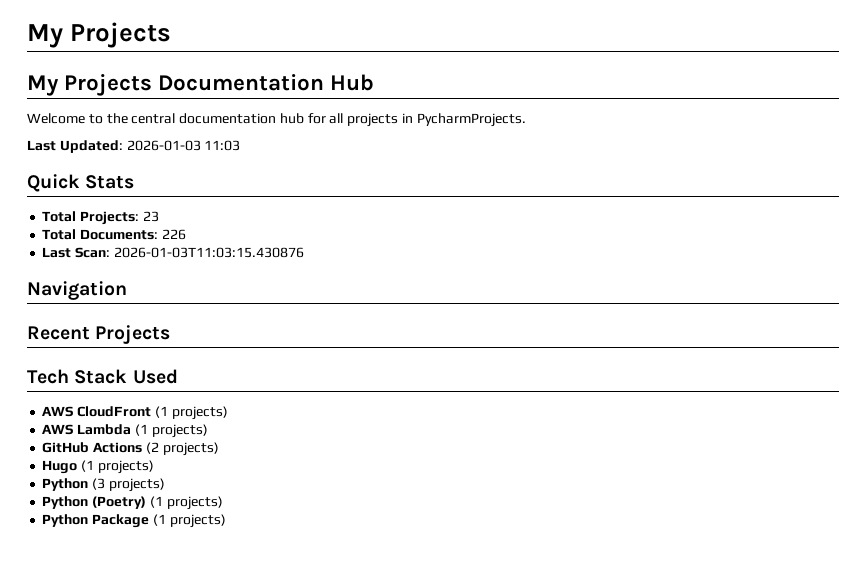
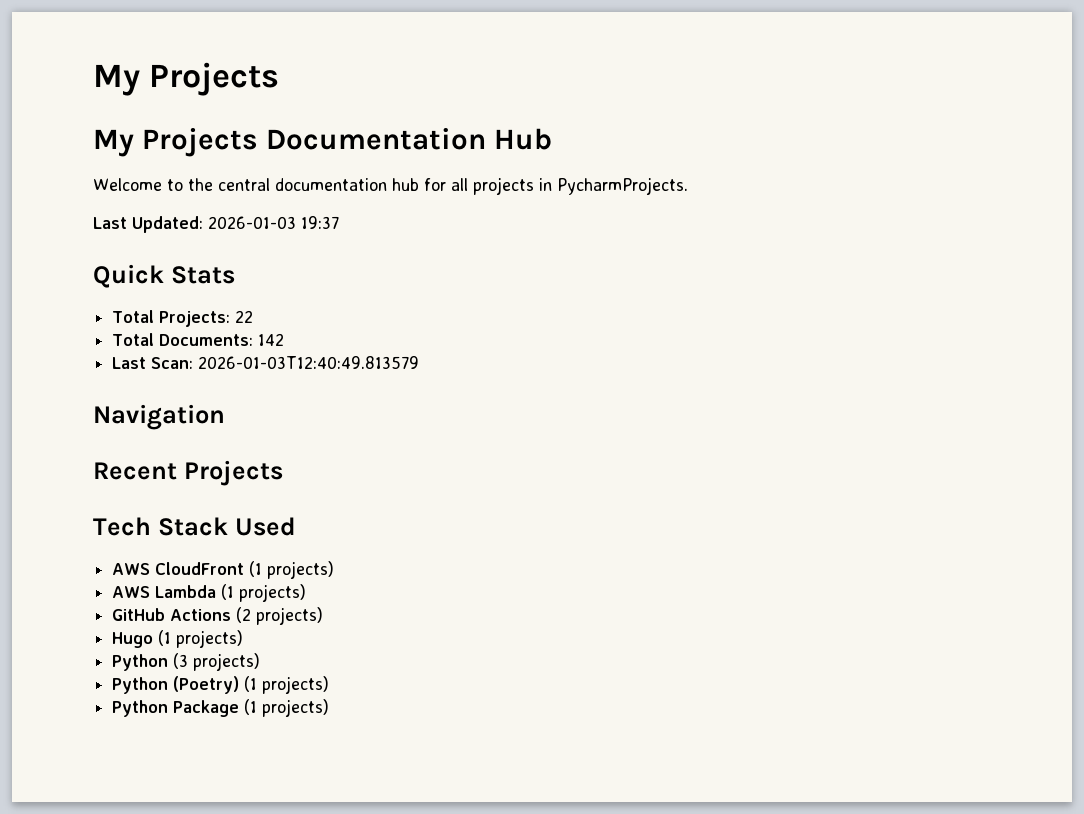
[204,140,241,151] 11:03 -> [301,216,339,229] 19:37
[142,211,159,222] 23 -> [235,310,254,323] 22
[161,229,186,240] 226 -> [258,333,285,346] 142
[113,247,304,258] 2026-01-03T11:03:15.430876 -> [198,356,420,369] 2026-01-03T12:40:49.813579

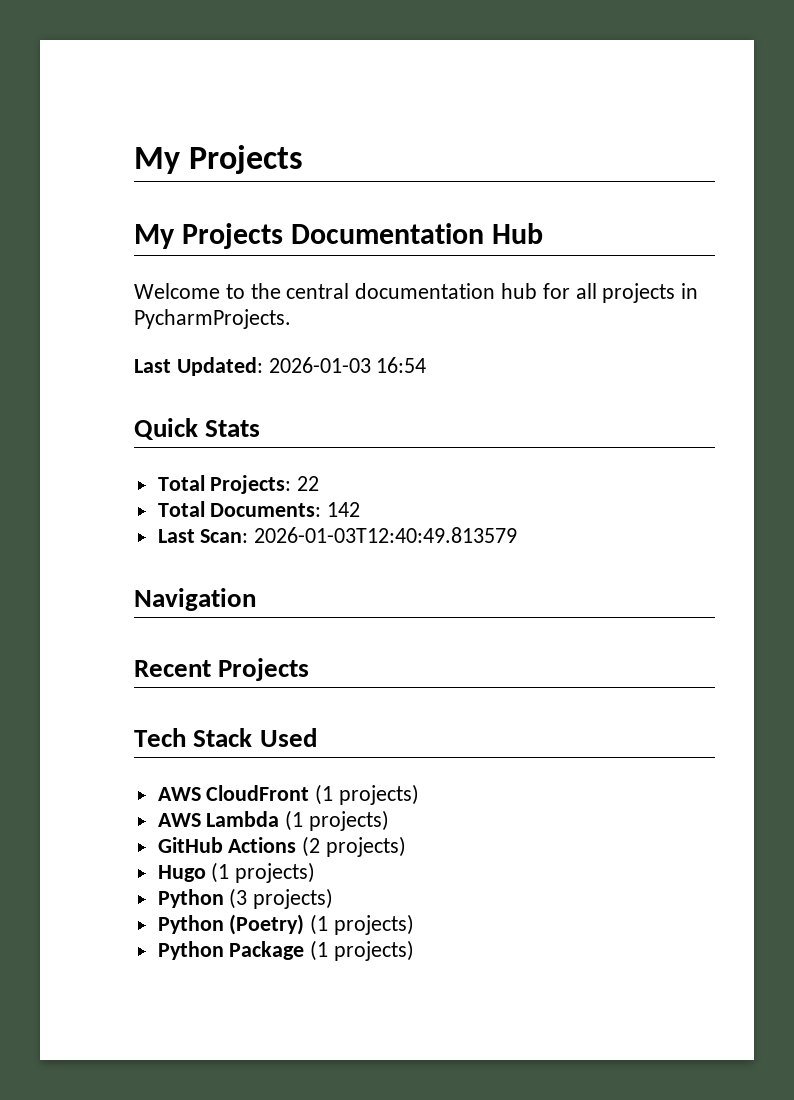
[301,216,339,229] 19:37 -> [376,357,427,373] 16:54

